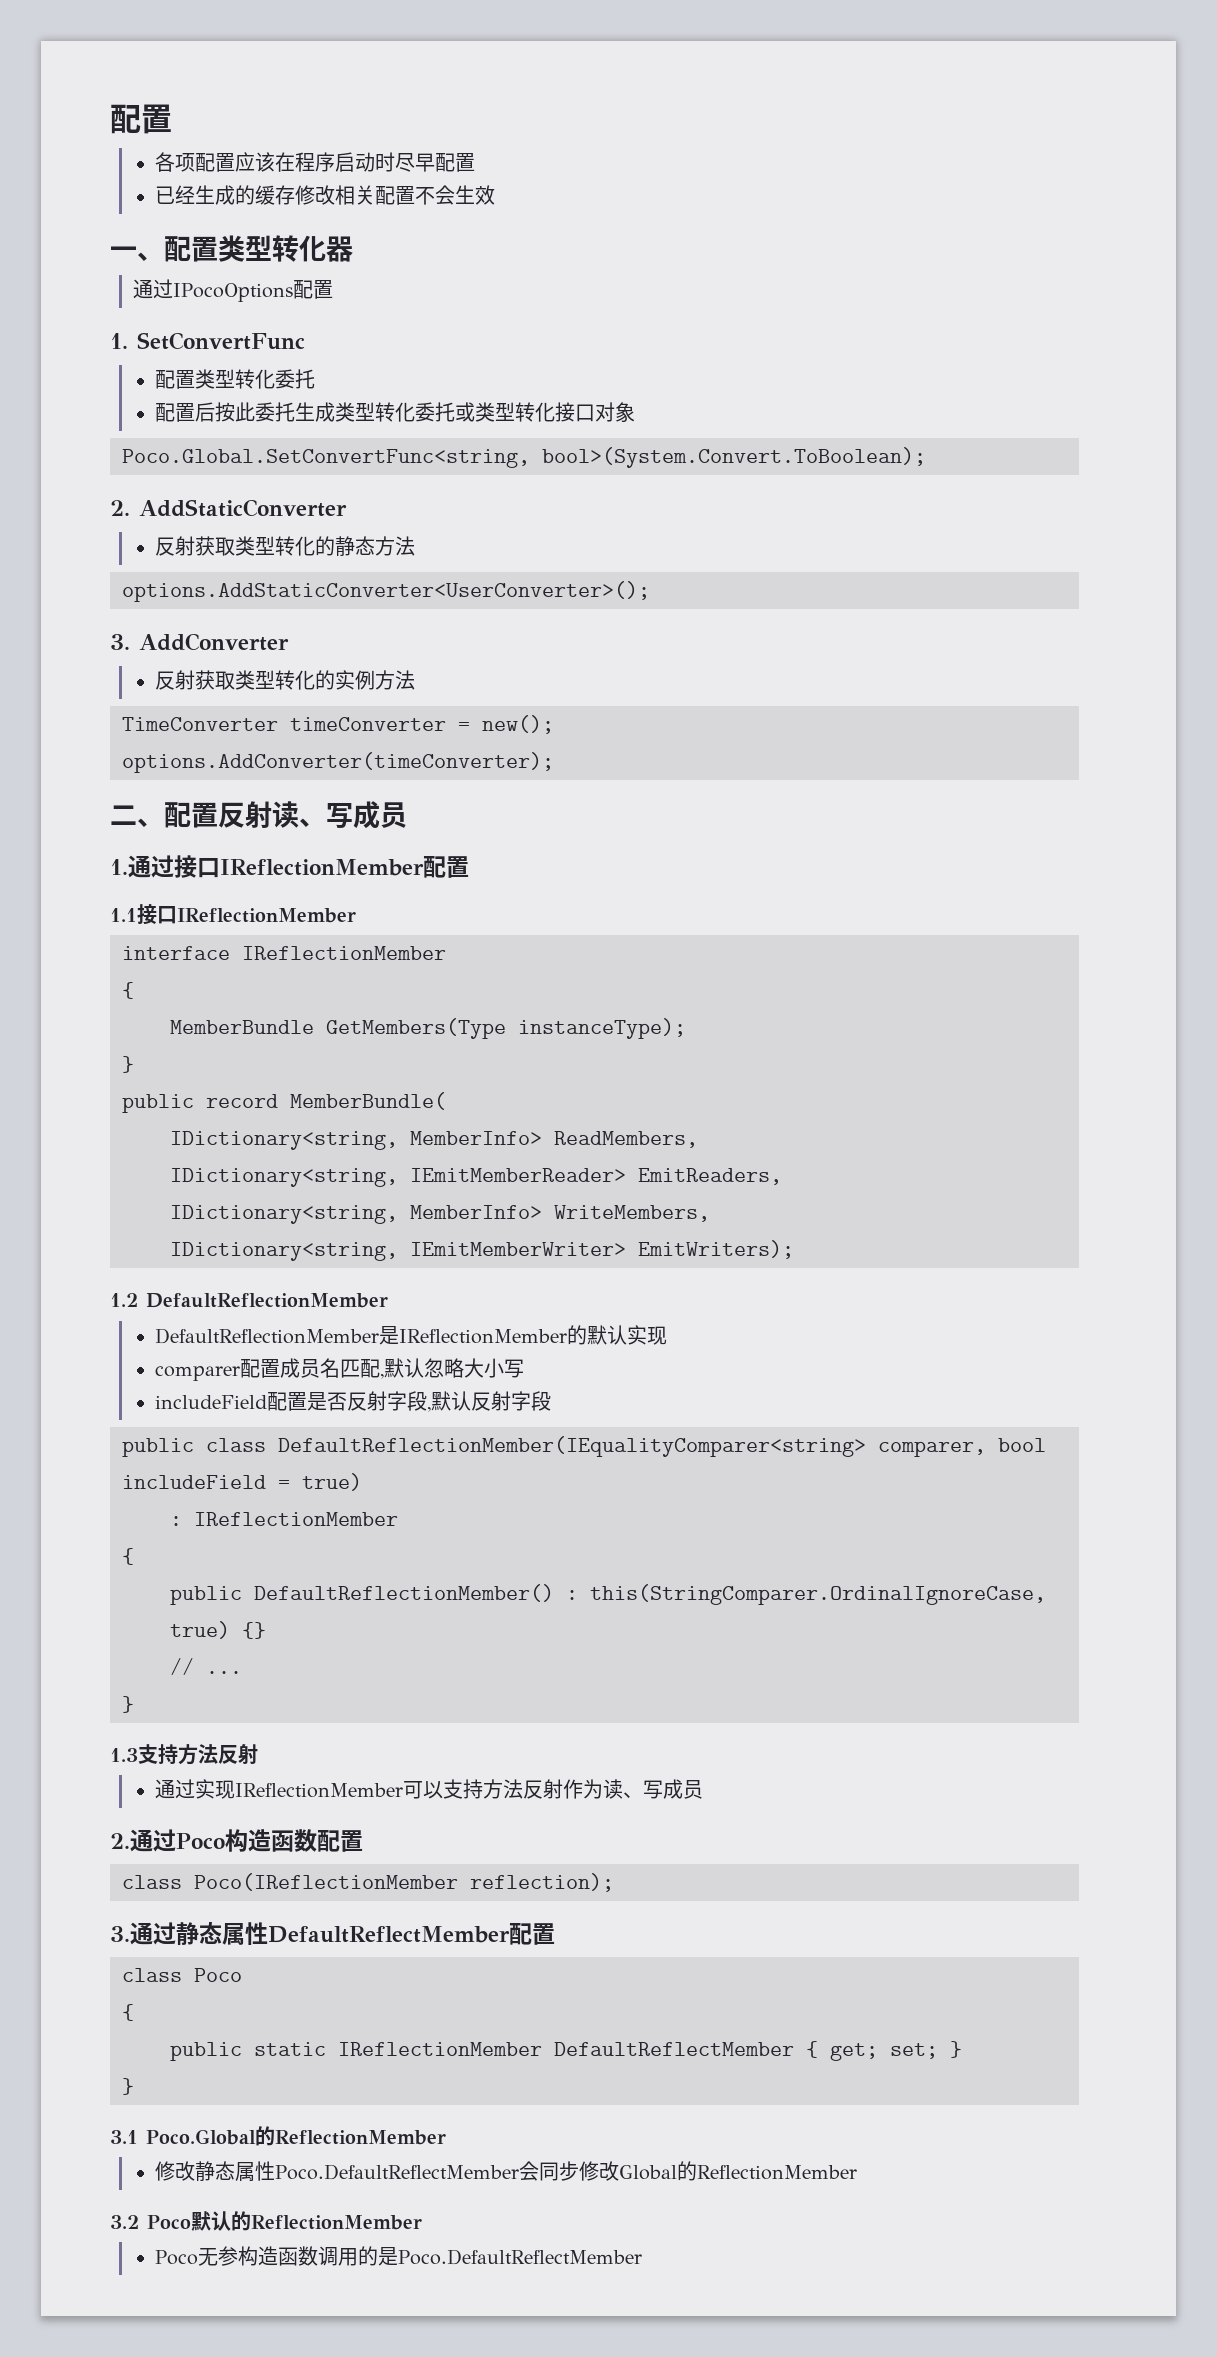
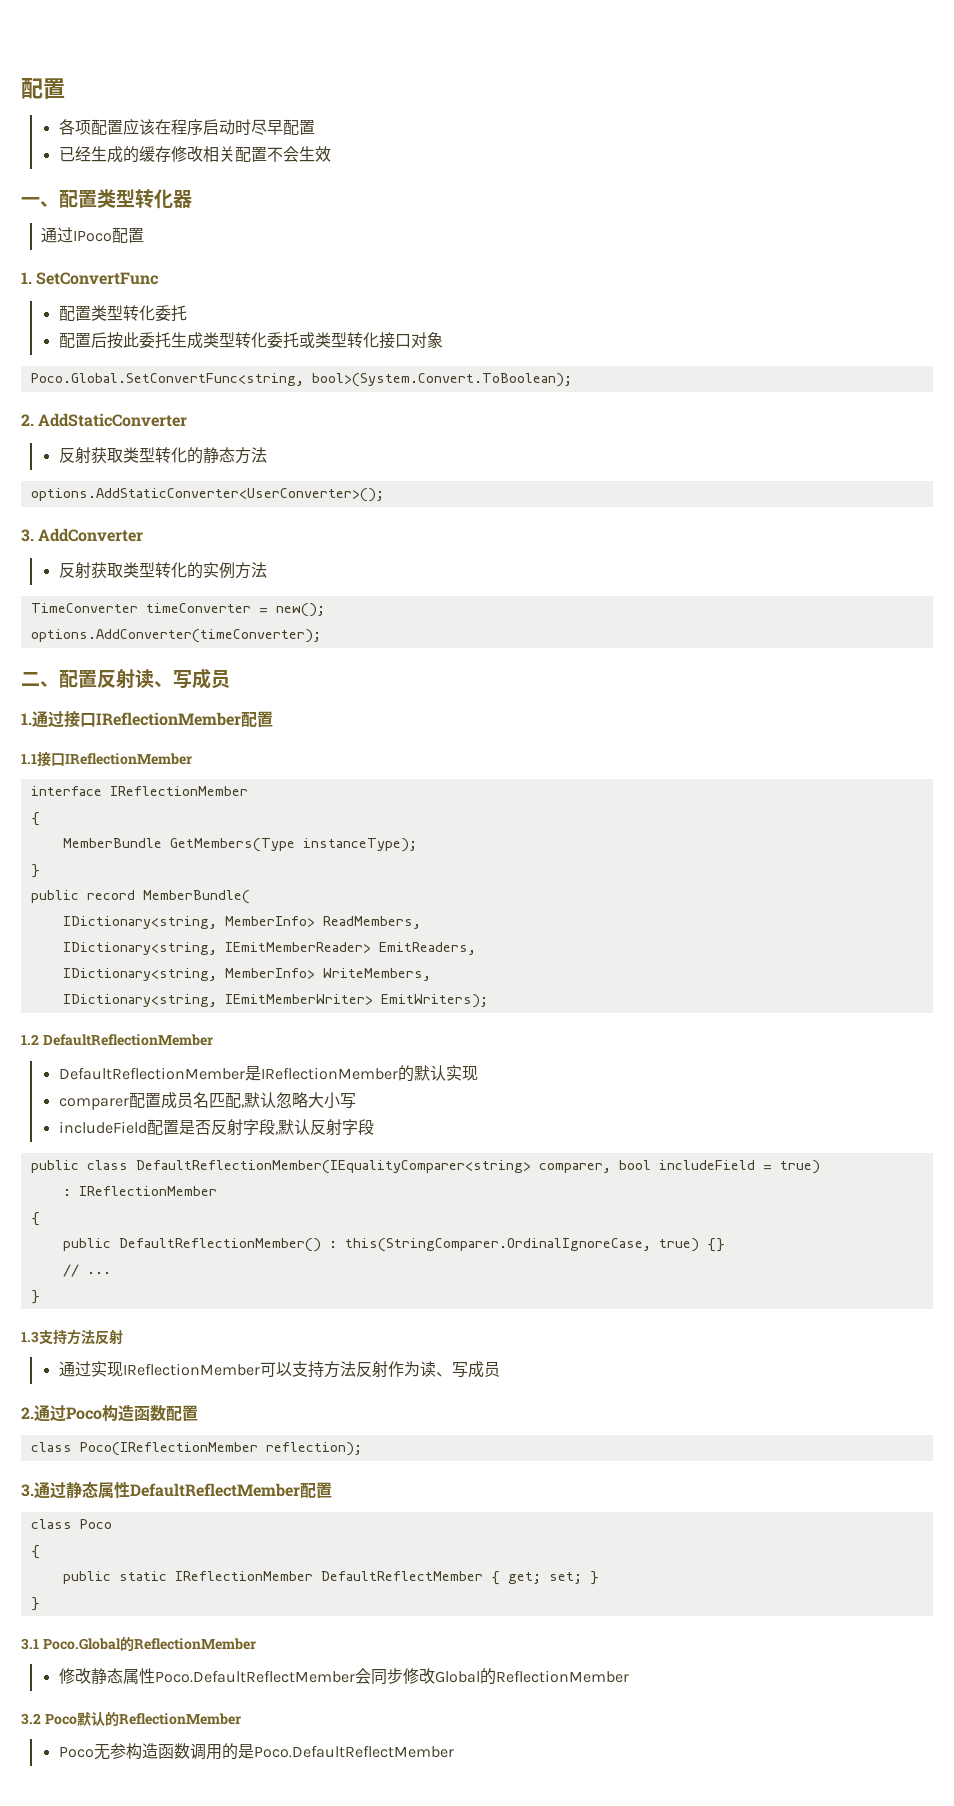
[173,283,294,302] IPocoOptions -> [73,230,113,242] IPoco

